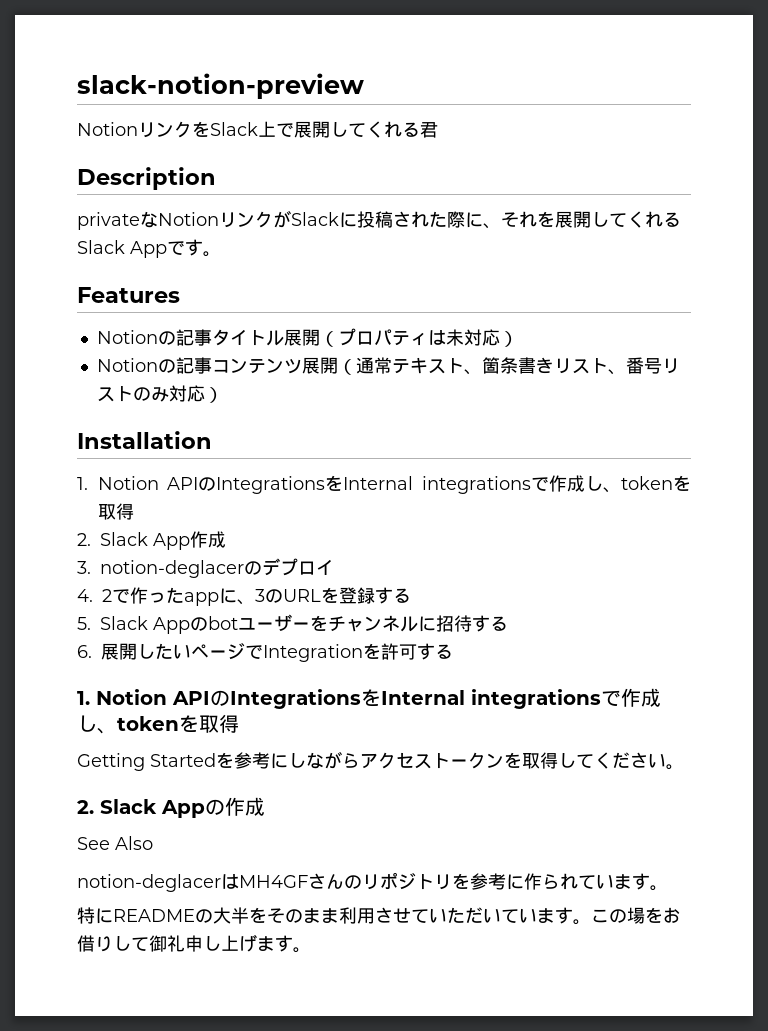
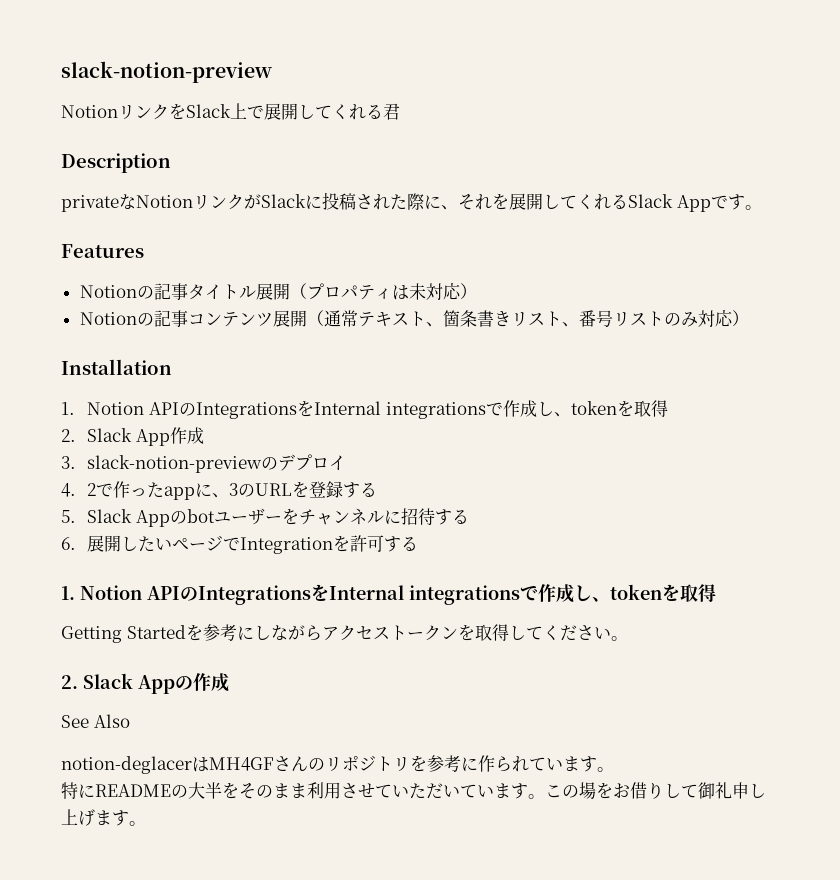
[100,560,244,578] notion-deglacer -> [87,455,263,473] slack-notion-preview

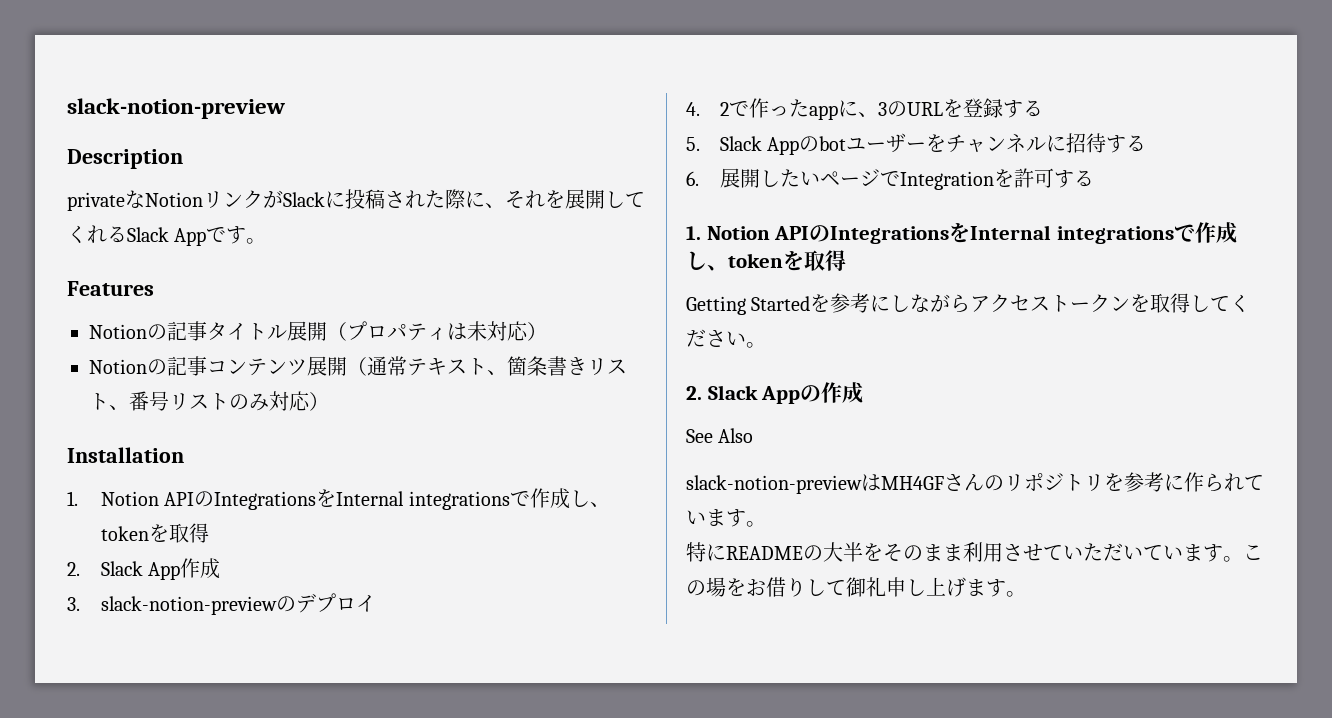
[61,61,272,83] [61,103,400,120] slack-notion-preview // NotionリンクをSlack上で展開してくれる君 -> [67,98,285,119] slack-notion-preview
[61,756,192,774] notion-deglacer -> [686,475,862,494] slack-notion-preview

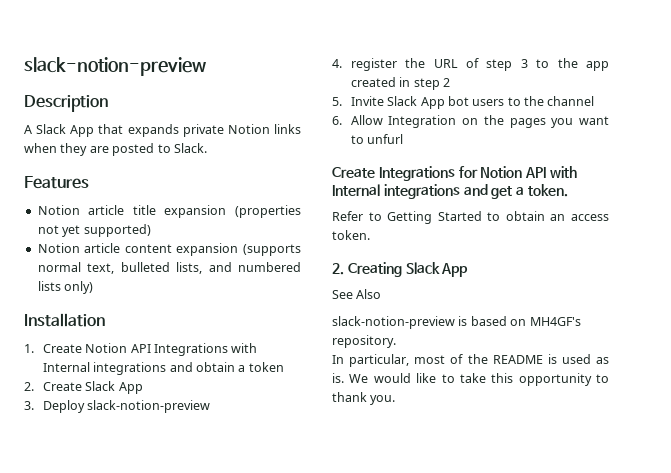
[67,189,645,211] [67,225,267,246] [67,281,154,296] [89,321,547,341] [89,356,627,376] [89,391,329,411] privateなNotionリンクがSlackに投稿された際に、それを展開してくれるSlack Appです。 // Features // Notionの記事タイトル展開（プロパティは未対応） // Notionの記事コンテンツ展開（通常テキスト、箇条書きリスト、番号リストのみ対応） -> [24,124,301,137] [24,143,207,156] [24,176,89,189] [37,205,301,218] [37,224,151,237] [37,243,301,256] [37,262,301,274] [37,281,94,294] A Slack App that expands private Notion links when they are posted to Slack. // Features // Notion article title expansion (properties not yet supported) // Notion article content expansion (supports normal text, bulleted lists, and numbered lists only)
[100,488,610,510] [100,523,209,543] [67,558,221,580] Notion APIのIntegrationsをInternal integrationsで作成し、tokenを取得 // 2. Slack App作成 -> [42,343,258,356] [42,362,284,375] [24,381,143,394] Create Notion API Integrations with Internal integrations and obtain a token // 2. Create Slack App
[100,593,376,615] slack-notion-previewのデプロイ -> [42,400,211,413] Deploy slack-notion-preview
[719,98,1043,120] 2で作ったappに、3のURLを登録する -> [350,58,609,71] [350,77,450,90] register the URL of step 3 to the app created in step 2
[719,133,1147,155] [686,168,1094,190] [686,222,1238,244] [686,250,846,271] [686,293,1251,315] [686,329,766,348] [686,382,864,404] Slack Appのbotユーザーをチャンネルに招待する // 6.展開したいページでIntegrationを許可する // 1. Notion APIのIntegrationsをInternal integrationsで作成し、tokenを取得 // Getting Startedを参考にしながらアクセストークンを取得してください。 // 2. Slack Appの作成 -> [350,96,595,109] [332,115,609,128] [350,134,404,144] [332,166,577,181] [332,184,568,199] [332,211,609,224] [332,230,370,240] [332,262,469,277] Invite Slack App bot users to the channel // 6. Allow Integration on the pages you want to unfurl // Create Integrations for Notion API with Internal integrations and get a token. // Refer to Getting Started to obtain an access token. // 2. Creating Slack App
[861,472,1264,492] [686,509,766,527] [686,542,1263,562] [686,577,1026,597] はMH4GFさんのリポジトリを参考に作られています。 // 特にREADMEの大半をそのまま利用させていただいています。この場をお借りして御礼申し上げます。 -> [458,316,581,326] [332,335,396,348] [332,354,609,367] [332,373,609,386] [332,392,396,405] is based on MH4GF's repository. // In particular, most of the README is used as is. We would like to take this opportunity to thank you.

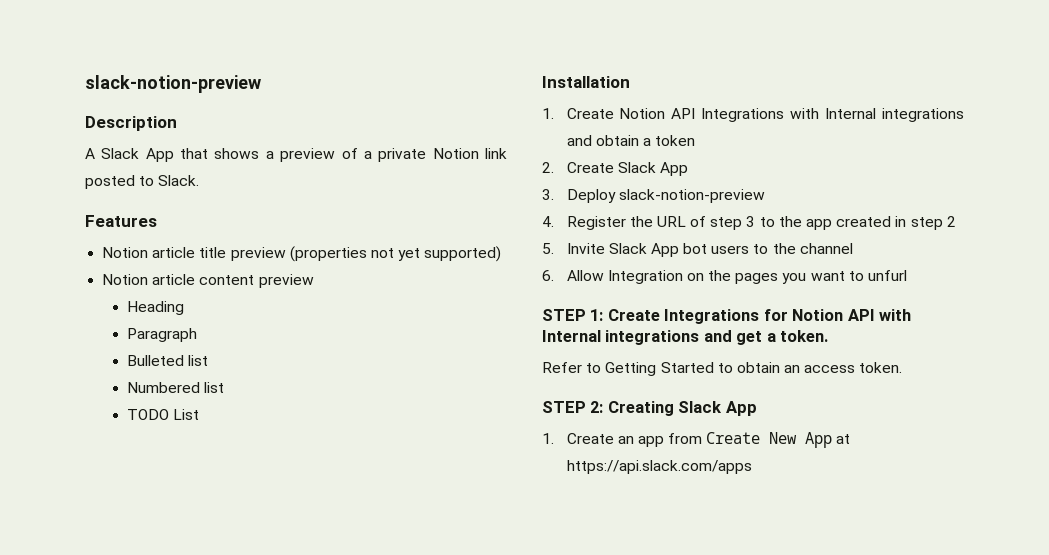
[127,124,301,137] [24,143,109,156] expands private Notion links when they are -> [214,148,508,162] shows a preview of a private Notion link
[164,205,227,218] expansion -> [230,247,286,261] preview
[176,243,301,256] [37,262,301,274] [37,281,94,294] expansion (supports normal text, bulleted lists, and numbered lists only) -> [258,274,314,288] [126,301,184,315] [126,328,197,342] [126,355,208,366] [126,382,224,393] [126,409,199,420] preview // Heading // Paragraph // Bulleted list // Numbered list // TODO List
[350,58,397,71] register -> [566,216,626,230] Register
(404, 139) none -> [542,309,604,321] STEP 1:
[332,263,344,275] 2. -> [542,401,604,413] STEP 2:
[332,289,382,299] [332,316,581,329] [332,335,396,348] [332,354,609,367] [332,373,609,386] [332,392,396,405] See Also // slack-notion-preview is based on MH4GF's repository. // In particular, most of the README is used as is. We would like to take this opportunity to thank you. -> [542,432,851,448] [566,460,752,474] 1. Create an app from Create New App at https://api.slack.com/apps

